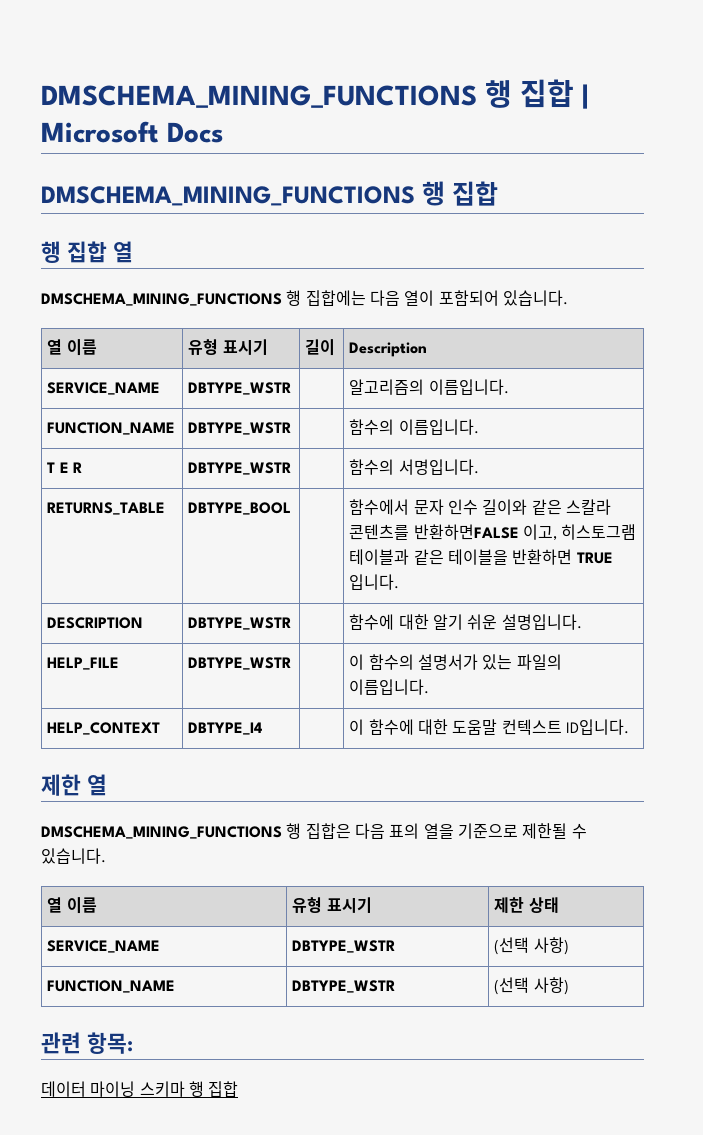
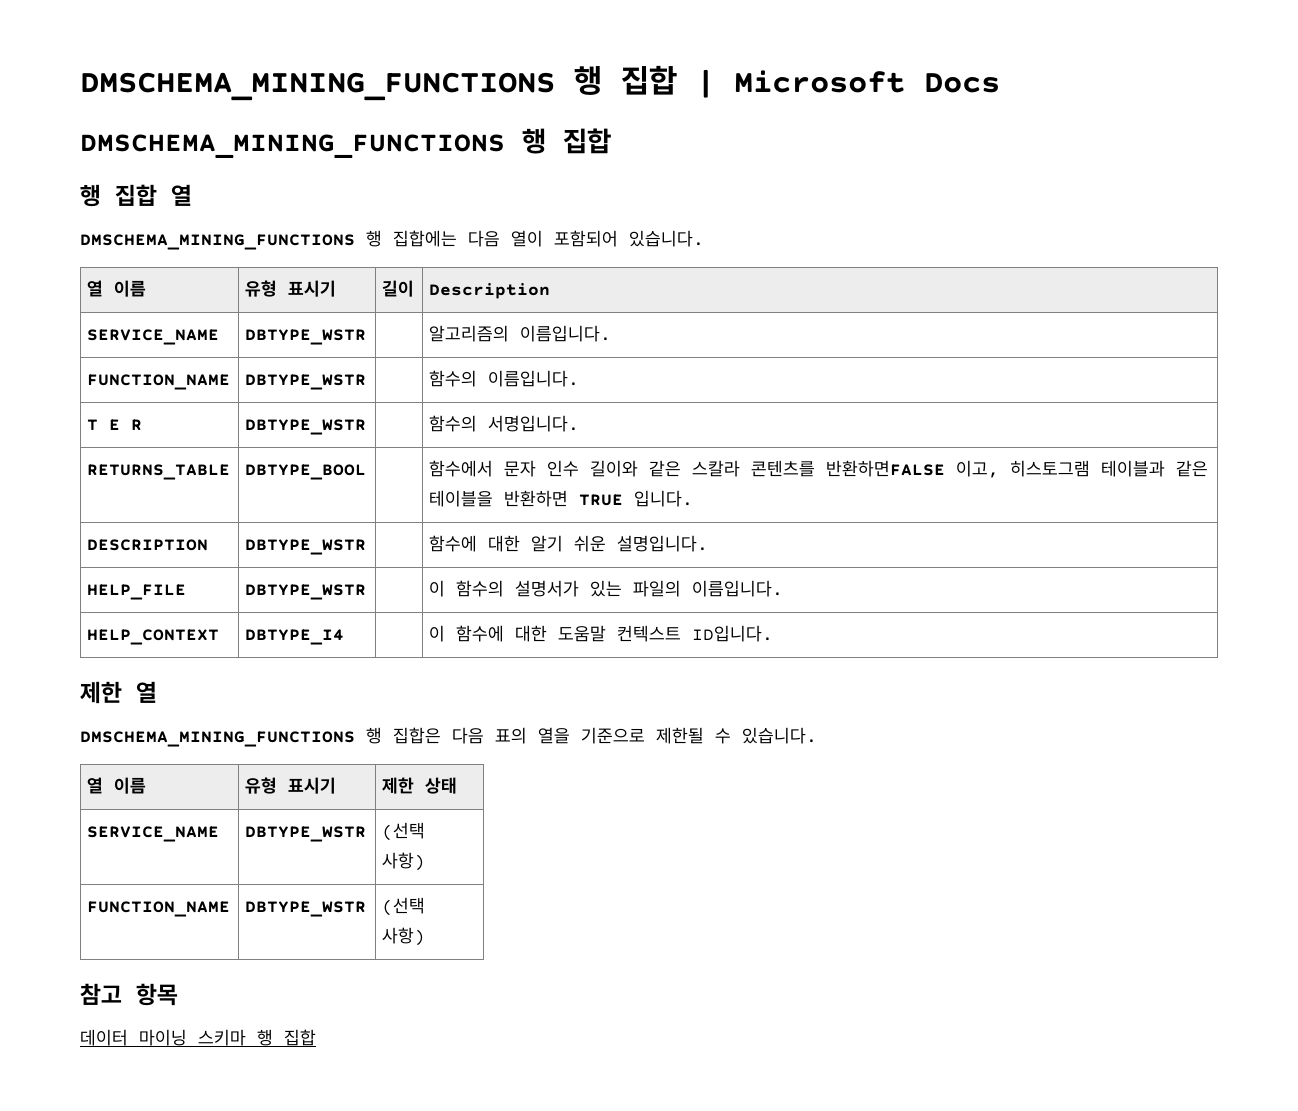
[41,1032,133,1054] 관련 항목: -> [80,983,178,1006] 참고 항목

